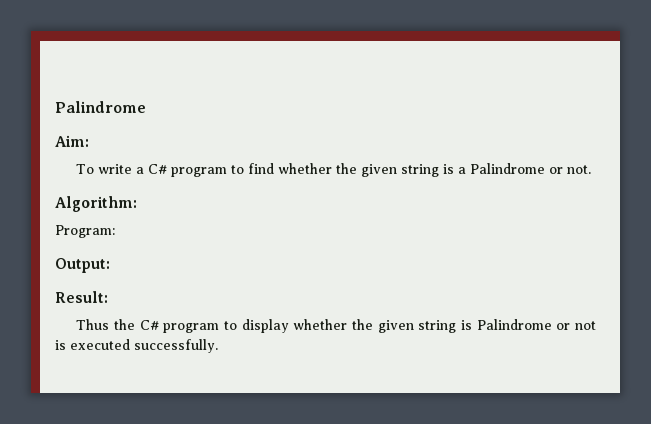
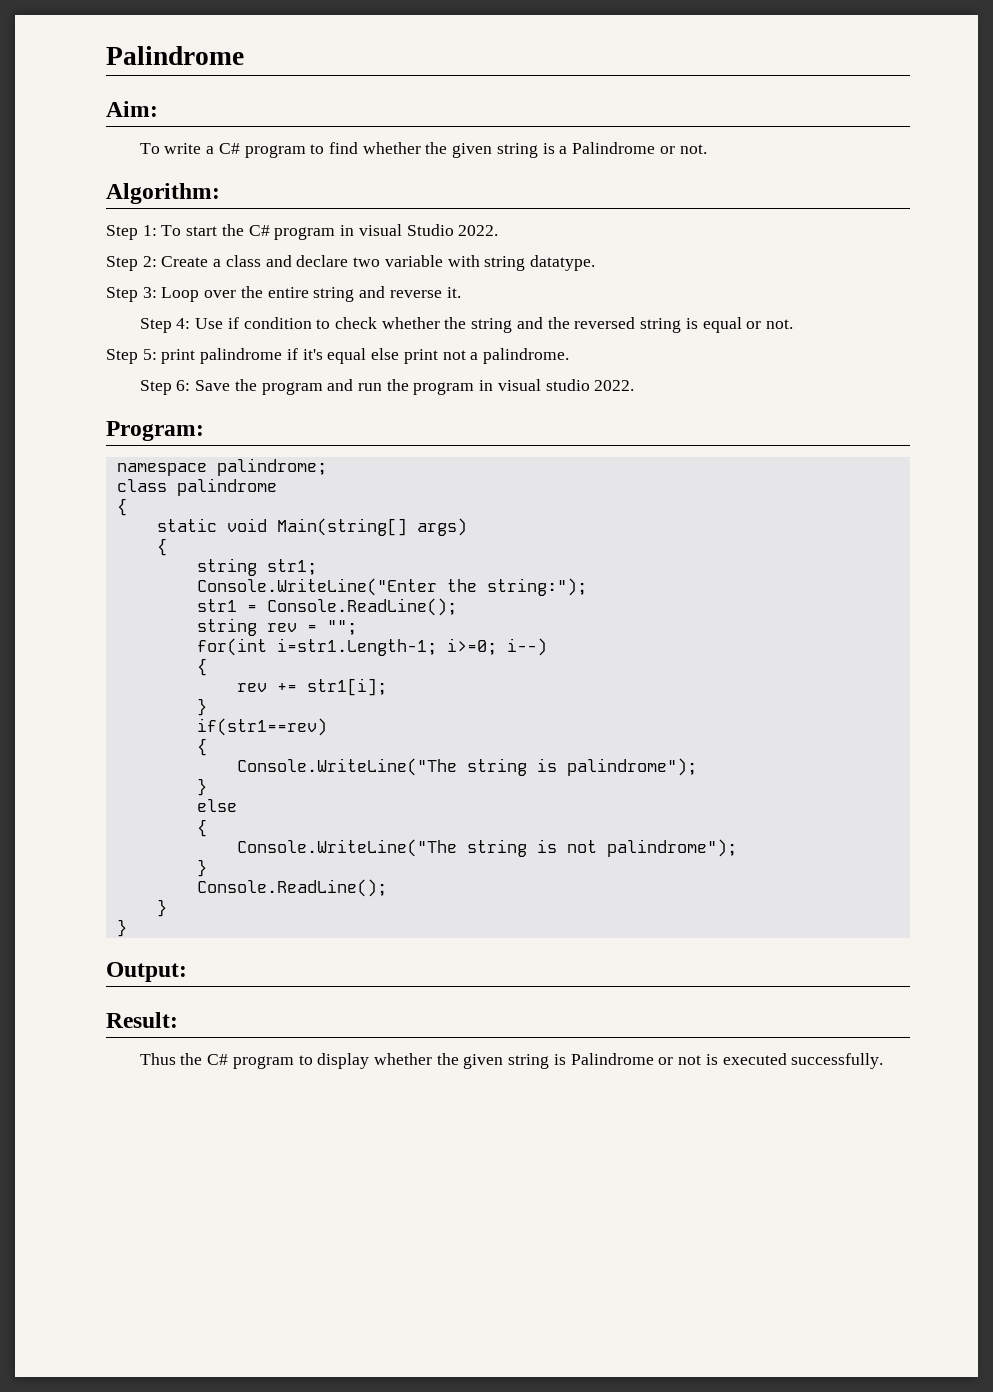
[55,225,115,238] Program: -> [106,224,499,240] [106,255,595,271] [106,286,461,302] [139,317,793,333] [106,348,569,364] [139,379,635,395] [106,421,204,441] [116,458,327,476] [116,478,277,496] [116,498,127,516] [156,518,467,536] [156,538,167,556] [196,558,317,576] [196,578,587,596] [196,598,457,616] [196,618,357,636] [196,638,547,656] [196,658,207,676] [236,678,387,696] [196,698,207,716] [196,718,327,736] [196,738,207,756] [236,758,697,776] [196,778,207,796] [196,799,237,812] [196,819,207,837] [236,839,737,857] [196,859,207,877] [196,879,387,897] [156,899,167,917] [116,919,127,937] Step 1: To start the C# program in visual Studio 2022. // Step 2: Create a class and declare two variable with string datatype. // Step 3: Loop over the entire string and reverse it. // Step 4: Use if condition to check whether the string and the reversed string is equal or not. // Step 5: print palindrome if it's equal else print not a palindrome. // Step 6: Save the program and run the program in visual studio 2022. // Program: // namespace palindrome; // class palindrome // { // static void Main(string[] args) // { // string str1; // Console.WriteLine("Enter the string:"); // str1 = Console.ReadLine(); // string rev = ""; // for(int i=str1.Length-1; i>=0; i--) // { // rev += str1[i]; // } // if(str1==rev) // { // Console.WriteLine("The string is palindrome"); // } // else // { // Console.WriteLine("The string is not palindrome"); // } // Console.ReadLine(); // } // }

